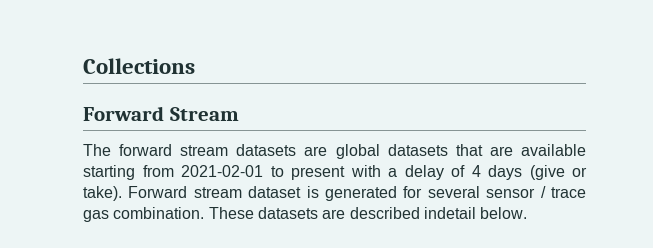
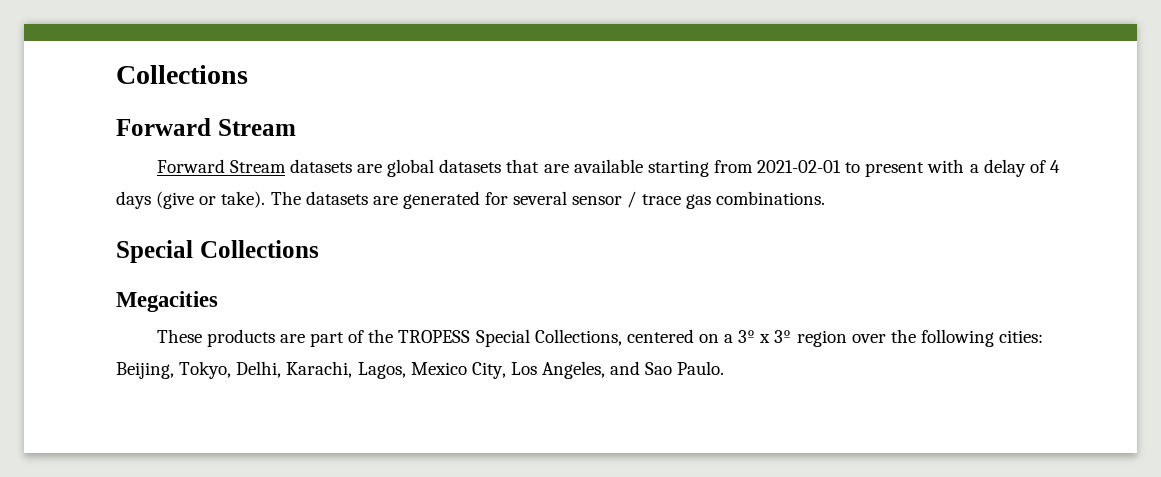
[83,144,229,156] The forward stream -> [156,159,286,173] Forward Stream
[128,186,319,198] Forward stream dataset is -> [270,191,398,205] The datasets are
[113,207,528,219] combination. These datasets are described indetail below. -> [715,191,825,205] [116,240,319,263] [116,291,218,312] [156,329,1044,347] [116,361,725,379] combinations. // Special Collections // Megacities // These products are part of the TROPESS Special Collections, centered on a 3º x 3º region over the following cities: Beijing, Tokyo, Delhi, Karachi, Lagos, Mexico City, Los Angeles, and Sao Paulo.

